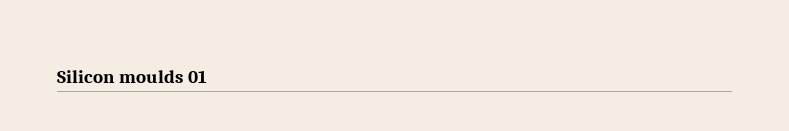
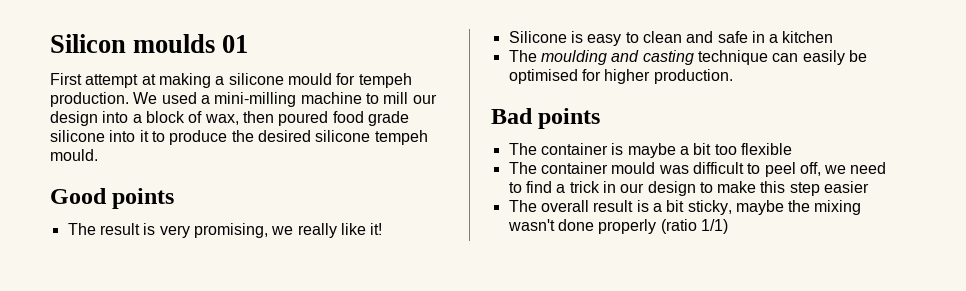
(208, 76) none -> [50,73,412,88] [50,92,437,107] [50,111,409,126] [50,130,428,145] [50,149,98,161] [50,188,175,209] [67,223,383,238] [508,31,834,46] [508,50,867,65] [508,69,733,84] [491,108,601,129] [508,143,792,158] [508,162,887,177] [508,181,870,196] [508,200,862,215] [507,219,728,234] // First attempt at making a silicone mould for tempeh production. We used a mini-milling machine to mill our design into a block of wax, then poured food grade silicone into it to produce the desired silicone tempeh mould. // Good points // The result is very promising, we really like it! // Silicone is easy to clean and safe in a kitchen // The moulding and casting technique can easily be optimised for higher production. // Bad points // The container is maybe a bit too flexible // The container mould was difficult to peel off, we need to find a trick in our design to make this step easier // The overall result is a bit sticky, maybe the mixing wasn't done properly (ratio 1/1)

